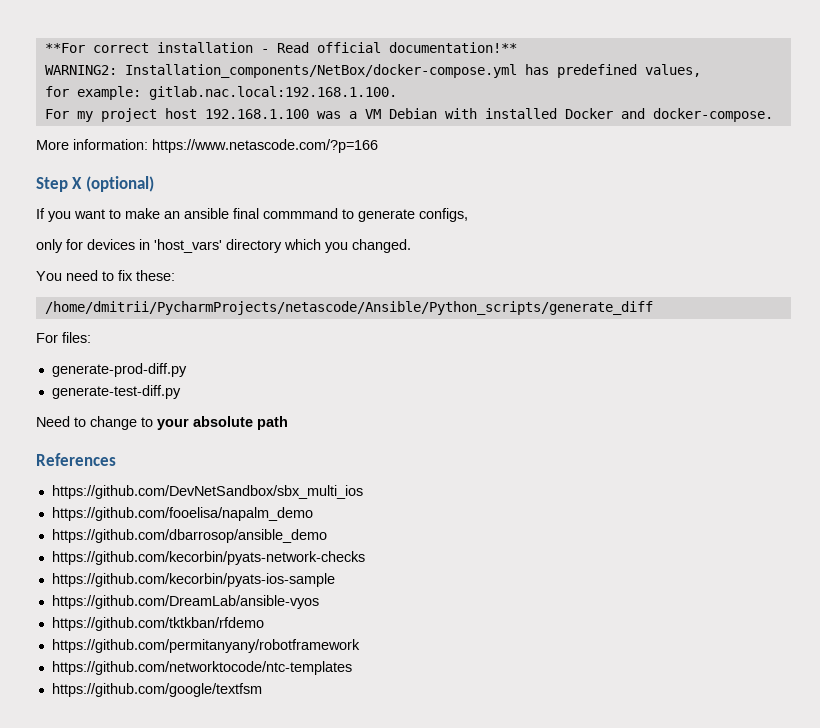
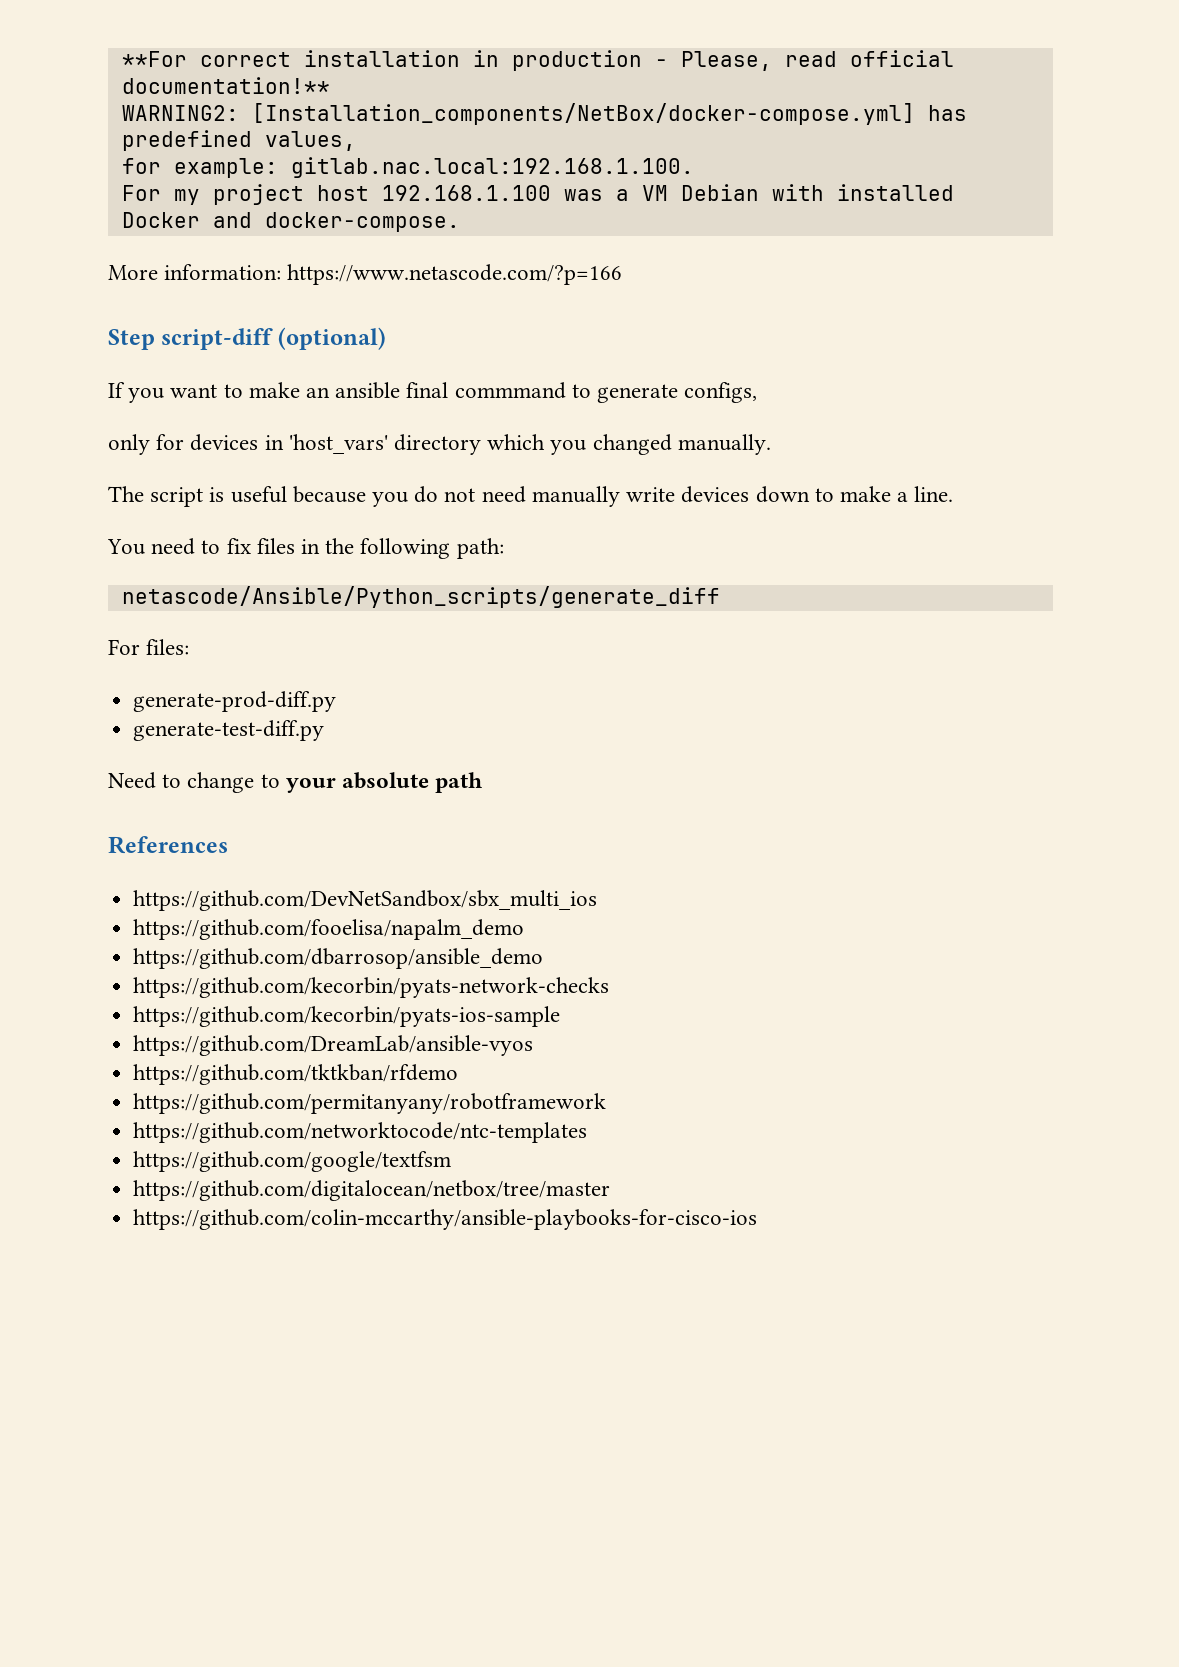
[260,42,309,53] - Read -> [472,50,837,71] in production - Please, read
[124,64,517,78] Installation_components/NetBox/docker-compose.yml -> [251,103,915,125] [Installation_components/NetBox/docker-compose.yml]
[72,177,83,189] X -> [161,328,274,350] script-diff
[352,239,411,253] [36,270,175,281] [44,301,653,315] changed. // You need to fix these: // /home/dmitrii/PycharmProjects/netascode/Ansible/Python_scripts/generate_diff -> [592,434,771,455] [108,486,954,507] [107,538,504,559] [121,586,720,608] changed manually. // The script is useful because you do not need manually write devices down to make a line. // You need to fix files in the following path: // netascode/Ansible/Python_scripts/generate_diff
(262, 690) none -> [133,1180,611,1201] [133,1209,758,1230] // https://github.com/digitalocean/netbox/tree/master // https://github.com/colin-mccarthy/ansible-playbooks-for-cisco-ios

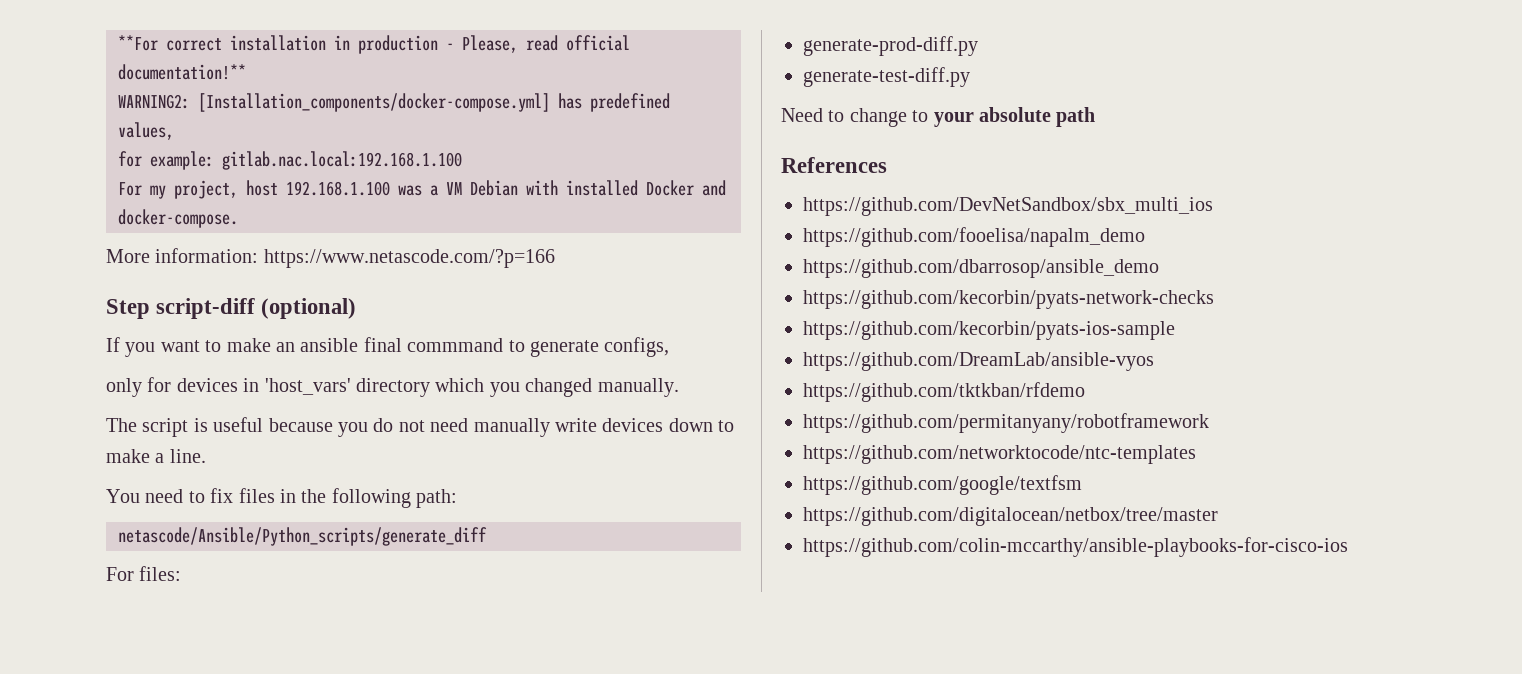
[251,103,915,125] [Installation_components/NetBox/docker-compose.yml] -> [198,93,550,112] [Installation_components/docker-compose.yml]
[290,157,694,178] gitlab.nac.local:192.168.1.100. -> [222,151,462,170] gitlab.nac.local:192.168.1.100
[212,184,304,205] project -> [174,180,238,199] project,

